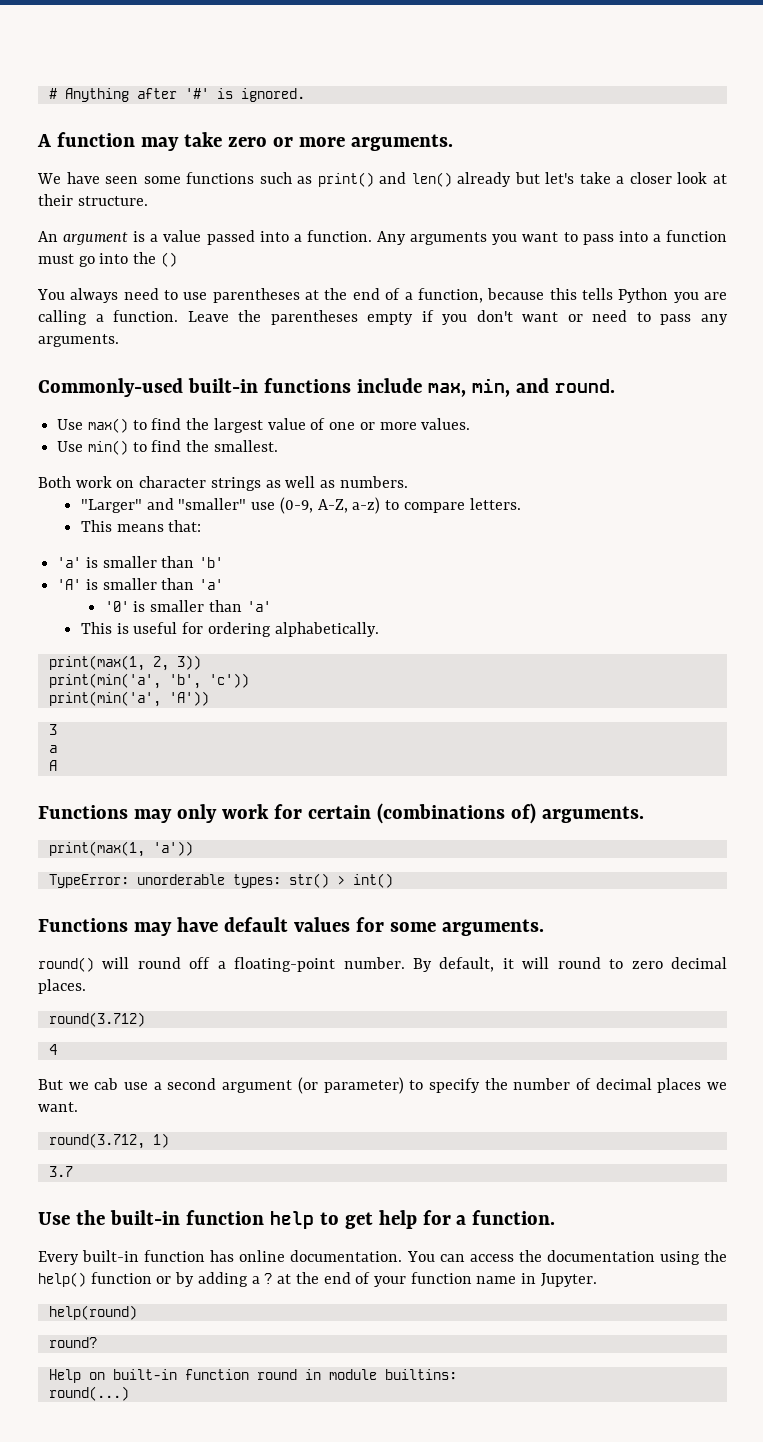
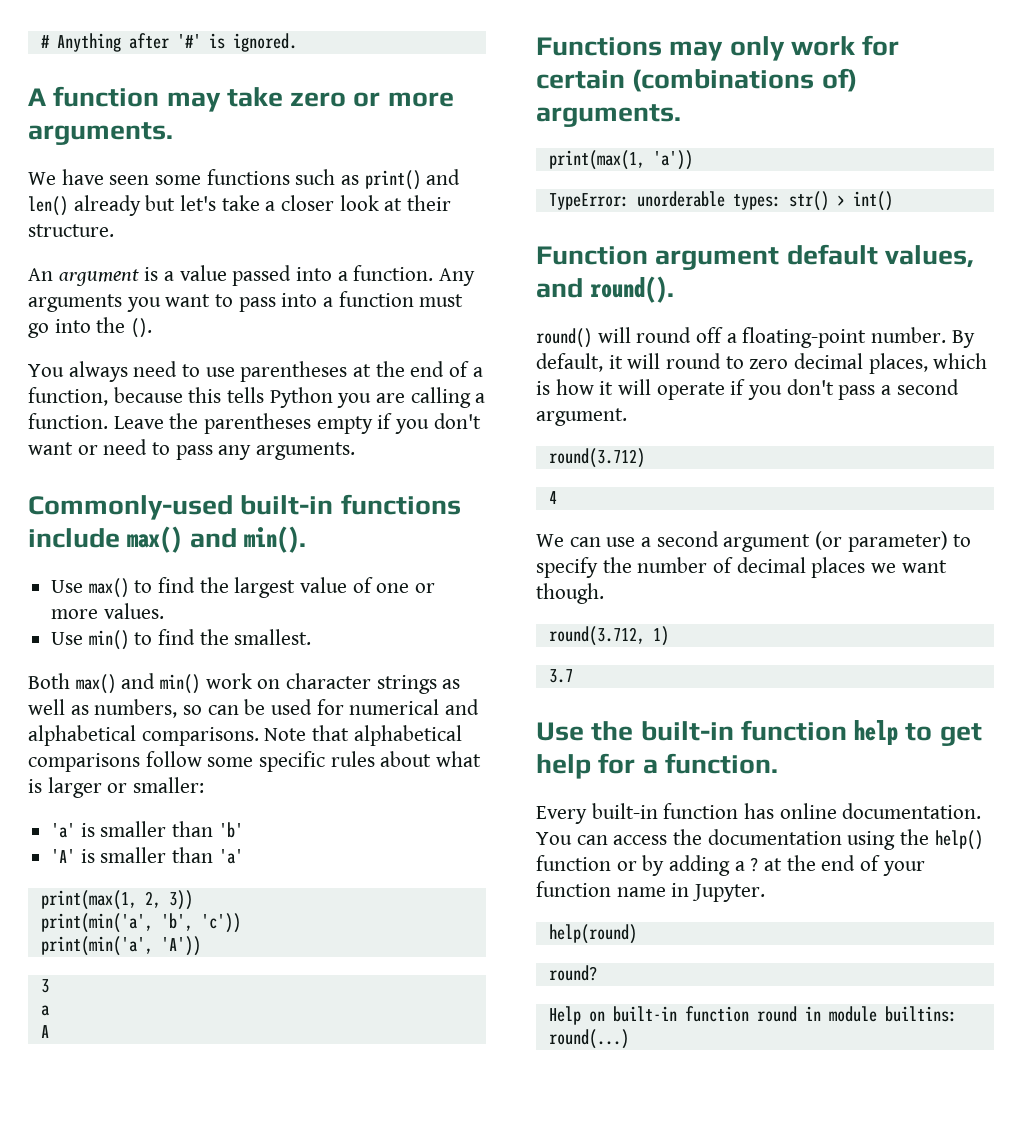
[160,252,177,267] () -> [131,318,153,338] ().
[427,378,615,397] max, min, and round. -> [127,526,306,553] max() and min().
(71, 482) none -> [75,673,201,694] max() and min()
[339,476,408,488] [81,497,521,514] [81,520,202,532] numbers. // "Larger" and "smaller" use (0-9, A-Z, a-z) to compare letters. // This means that: -> [94,699,480,718] [28,725,462,746] [28,751,482,772] [28,777,205,798] numbers, so can be used for numerical and alphabetical comparisons. Note that alphabetical comparisons follow some specific rules about what is larger or smaller:
[104,600,271,612] [81,622,379,637] // '0' is smaller than 'a' // This is useful for ordering alphabetically. -> (243, 856) none
[38,917,544,936] Functions may have default values for some arguments. -> [536,244,974,270] [536,276,675,303] Function argument default values, and round().
[38,979,86,994] places. -> [868,353,988,374] [536,379,959,400] [536,408,627,426] places, which is how it will operate if you don't pass a second argument.
[38,1078,119,1090] But we cab -> [536,534,601,547] We can
[38,1102,78,1112] want. -> [901,560,947,573] [536,583,604,604] want though.

